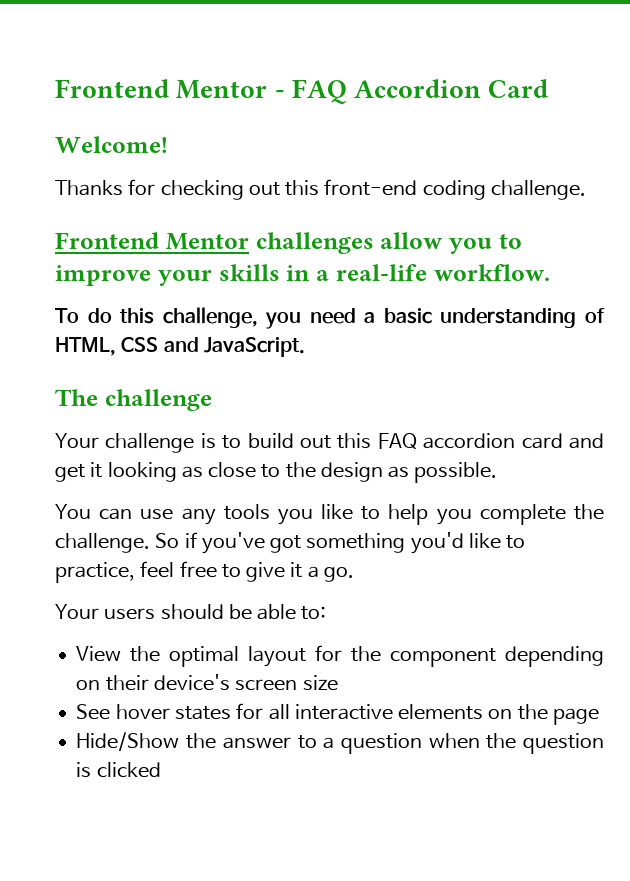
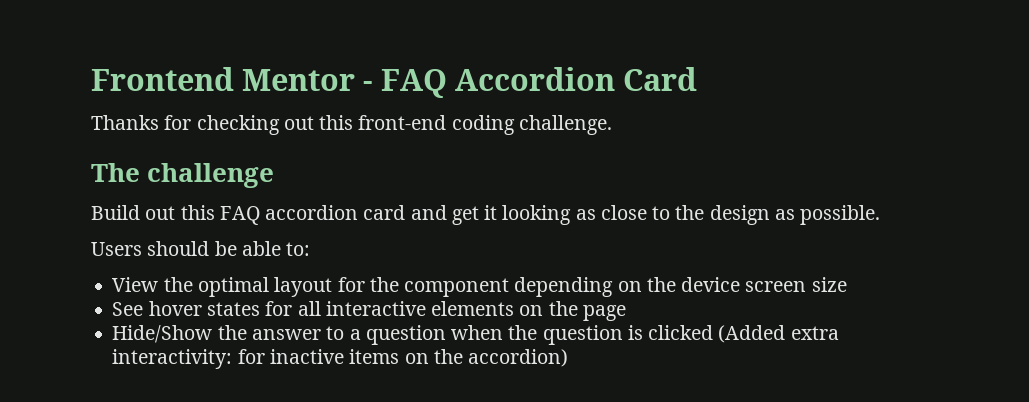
[55,136,168,153] // Welcome! -> (698, 79) none
[55,232,522,254] [55,264,550,286] [55,307,606,329] [55,337,305,357] [55,389,212,411] [55,433,294,453] Frontend Mentor challenges allow you to improve your skills in a real-life workflow. // To do this challenge, you need a basic understanding of HTML, CSS and JavaScript. // The challenge // Your challenge is to build -> [91,163,275,188] [91,205,140,220] The challenge // Build
[55,504,605,525] [55,532,526,554] [55,561,354,583] [55,604,156,620] You can use any tools you like to help you complete the challenge. So if you've got something you'd like to practice, feel free to give it a go. // Your users -> [91,242,142,256] Users
[105,674,230,691] their device's -> [646,277,741,292] the device
(161, 770) none -> [718,325,839,343] [112,349,569,369] (Added extra interactivity: for inactive items on the accordion)

